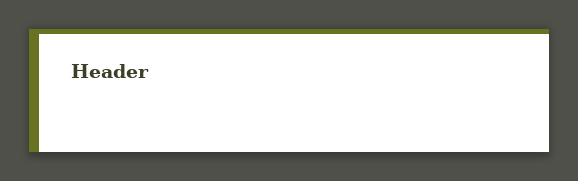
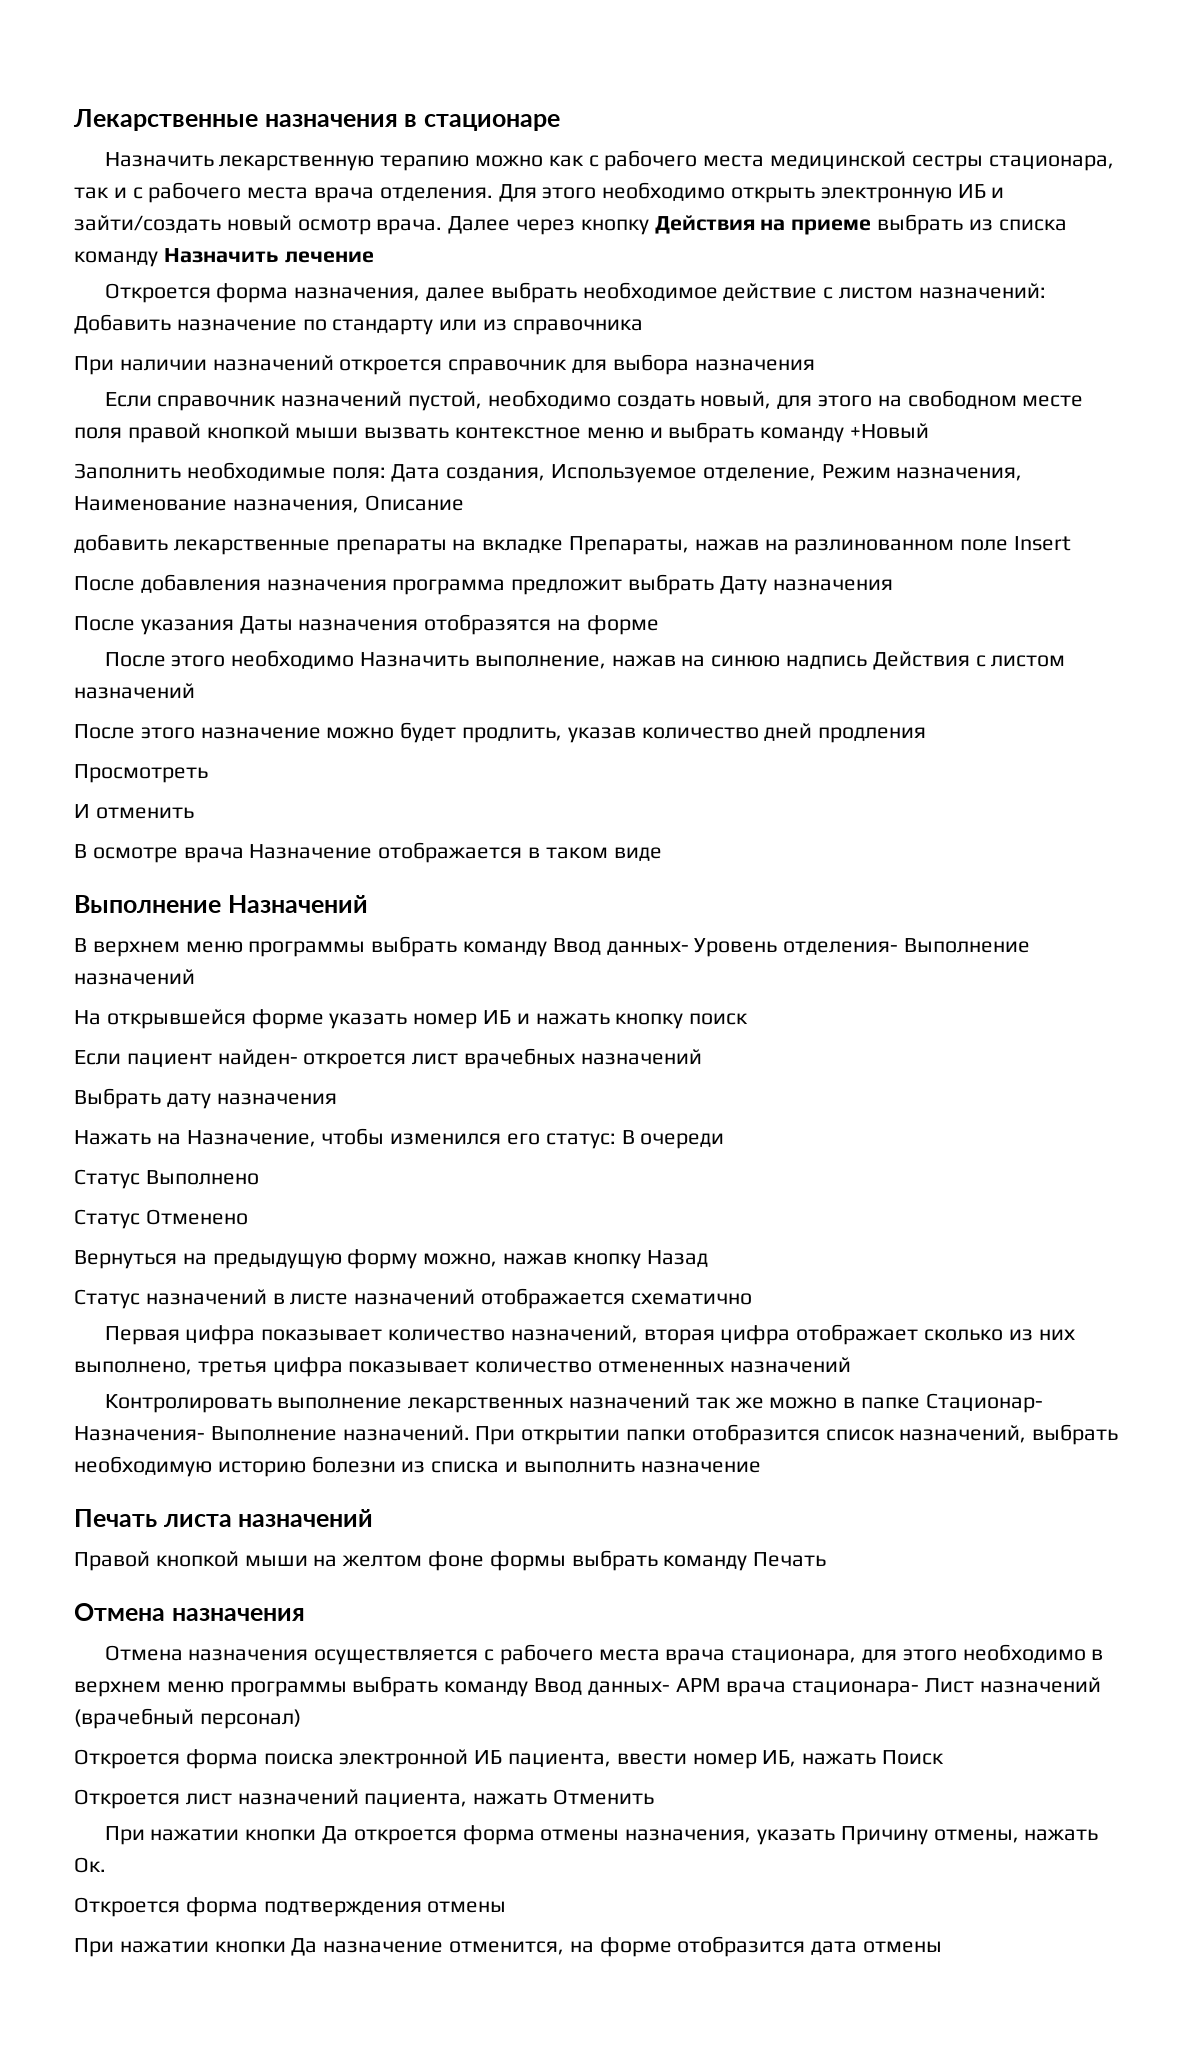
[71,64,149,78] Header -> [73,109,560,131] [104,150,1114,171] [74,182,1005,203] [74,214,1067,235] [74,248,374,267] [104,282,1046,303] [74,314,643,335] [74,354,815,375] [104,390,1084,411] [74,422,930,443] [74,462,1023,483] [74,495,464,513] [74,534,1072,555] [74,574,893,595] [74,614,659,635] [104,650,1066,670] [74,683,195,699] [74,722,927,743] [74,764,208,783] [74,804,194,819] [74,842,662,863] [74,895,368,913] [74,936,1031,957] [74,969,195,985] [74,1009,749,1029] [74,1048,702,1069] [74,1088,337,1109] [74,1128,725,1149] [74,1169,259,1189] [74,1209,248,1229] [74,1249,708,1269] [74,1288,752,1309] [104,1324,1075,1345] [74,1357,851,1377] [104,1393,1043,1413] [74,1424,1119,1445] [74,1456,761,1477] [74,1509,374,1527] [74,1550,827,1571] [74,1603,305,1621] [104,1644,1104,1665] [74,1676,1101,1697] [74,1708,301,1729] [74,1749,945,1769] [74,1789,655,1809] [104,1825,1099,1845] [74,1857,106,1873] [74,1897,507,1917] [74,1936,943,1957] Лекарственные назначения в стационаре // Назначить лекарственную терапию можно как с рабочего места медицинской сестры стационара, так и с рабочего места врача отделения. Для этого необходимо открыть электронную ИБ и зайти/создать новый осмотр врача. Далее через кнопку Действия на приеме выбрать из списка команду Назначить лечение // Откроется форма назначения, далее выбрать необходимое действие с листом назначений: Добавить назначение по стандарту или из справочника // При наличии назначений откроется справочник для выбора назначения // Если справочник назначений пустой, необходимо создать новый, для этого на свободном месте поля правой кнопкой мыши вызвать контекстное меню и выбрать команду +Новый // Заполнить необходимые поля: Дата создания, Используемое отделение, Режим назначения, Наименование назначения, Описание // добавить лекарственные препараты на вкладке Препараты, нажав на разлинованном поле Insert // После добавления назначения программа предложит выбрать Дату назначения // После указания Даты назначения отобразятся на форме // После этого необходимо Назначить выполнение, нажав на синюю надпись Действия с листом назначений // После этого назначение можно будет продлить, указав количество дней продления // Просмотреть // И отменить // В осмотре врача Назначение отображается в таком виде // Выполнение Назначений // В верхнем меню программы выбрать команду Ввод данных- Уровень отделения- Выполнение назначений // На открывшейся форме указать номер ИБ и нажать кнопку поиск // Если пациент найден- откроется лист врачебных назначений // Выбрать дату назначения // Нажать на Назначение, чтобы изменился его статус: В очереди // Статус Выполнено // Статус Отменено // Вернуться на предыдущую форму можно, нажав кнопку Назад // Статус назначений в листе назначений отображается схематично // Первая цифра показывает количество назначений, вторая цифра отображает сколько из них выполнено, третья цифра показывает количество отмененных назначений // Контролировать выполнение лекарственных назначений так же можно в папке Стационар- Назначения- Выполнение назначений. При открытии папки отобразится список назначений, выбрать необходимую историю болезни из списка и выполнить назначение // Печать листа назначений // Правой кнопкой мыши на желтом фоне формы выбрать команду Печать // Отмена назначения // Отмена назначения осуществляется с рабочего места врача стационара, для этого необходимо в верхнем меню программы выбрать команду Ввод данных- АРМ врача стационара- Лист назначений (врачебный персонал) // Откроется форма поиска электронной ИБ пациента, ввести номер ИБ, нажать Поиск // Откроется лист назначений пациента, нажать Отменить // При нажатии кнопки Да откроется форма отмены назначения, указать Причину отмены, нажать Ок. // Откроется форма подтверждения отмены // При нажатии кнопки Да назначение отменится, на форме отобразится дата отмены

